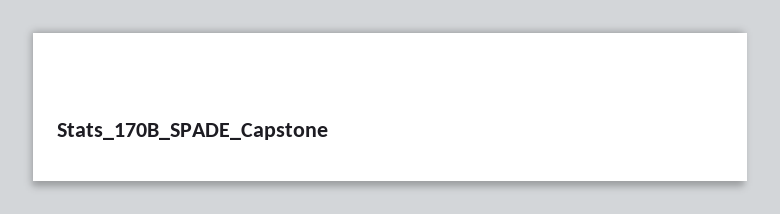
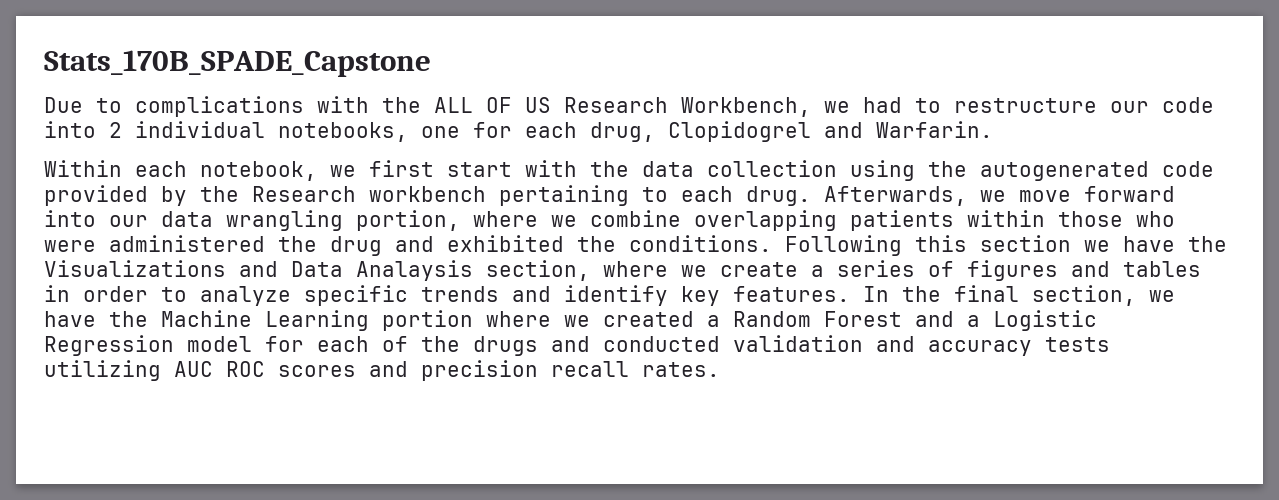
(328, 131) none -> [44,96,1214,117] [44,121,993,142] [44,160,1214,181] [44,185,1175,206] [44,210,1175,231] [44,235,1227,256] [44,260,1201,281] [44,285,1175,306] [44,310,1097,331] [44,335,1110,356] [44,360,720,381] // Due to complications with the ALL OF US Research Workbench, we had to restructure our code into 2 individual notebooks, one for each drug, Clopidogrel and Warfarin. // Within each notebook, we first start with the data collection using the autogenerated code provided by the Research workbench pertaining to each drug. Afterwards, we move forward into our data wrangling portion, where we combine overlapping patients within those who were administered the drug and exhibited the conditions. Following this section we have the Visualizations and Data Analaysis section, where we create a series of figures and tables in order to analyze specific trends and identify key features. In the final section, we have the Machine Learning portion where we created a Random Forest and a Logistic Regression model for each of the drugs and conducted validation and accuracy tests utilizing AUC ROC scores and precision recall rates.

